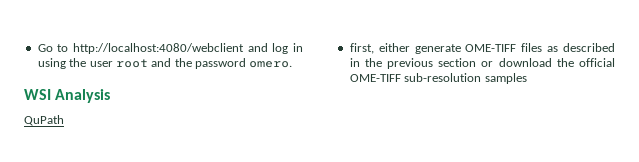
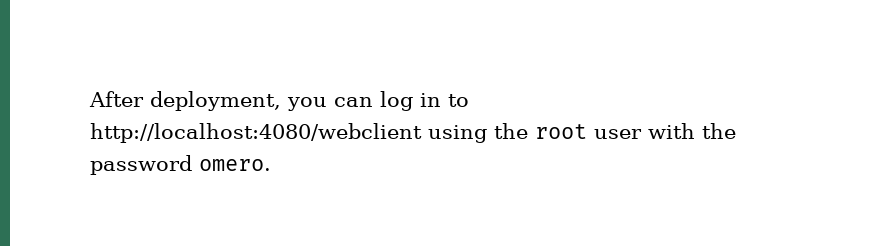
[37,43,303,54] [37,58,293,69] [24,89,111,103] [24,115,64,126] [349,43,615,54] [349,58,615,69] [349,73,527,84] Go to http://localhost:4080/webclient and log in using the user root and the password omero. // WSI Analysis // QuPath // first, either generate OME-TIFF files as described in the previous section or download the official OME-TIFF sub-resolution samples -> [89,91,469,111] [90,123,736,143] [90,155,271,175] After deployment, you can log in to http://localhost:4080/webclient using the root user with the password omero.

